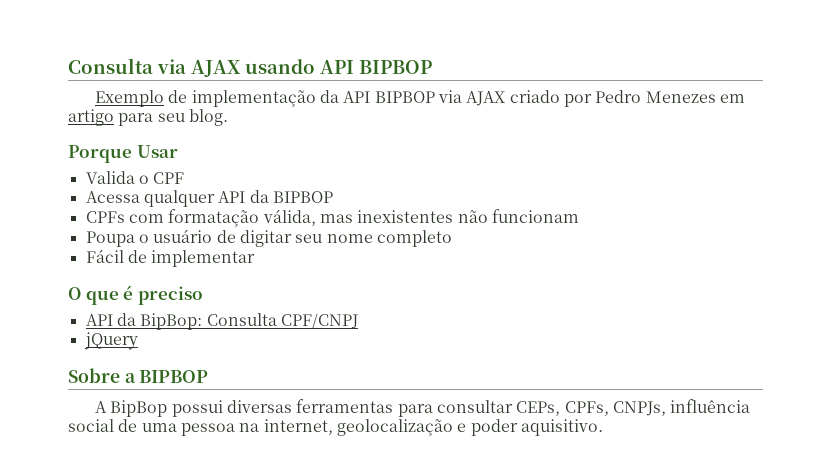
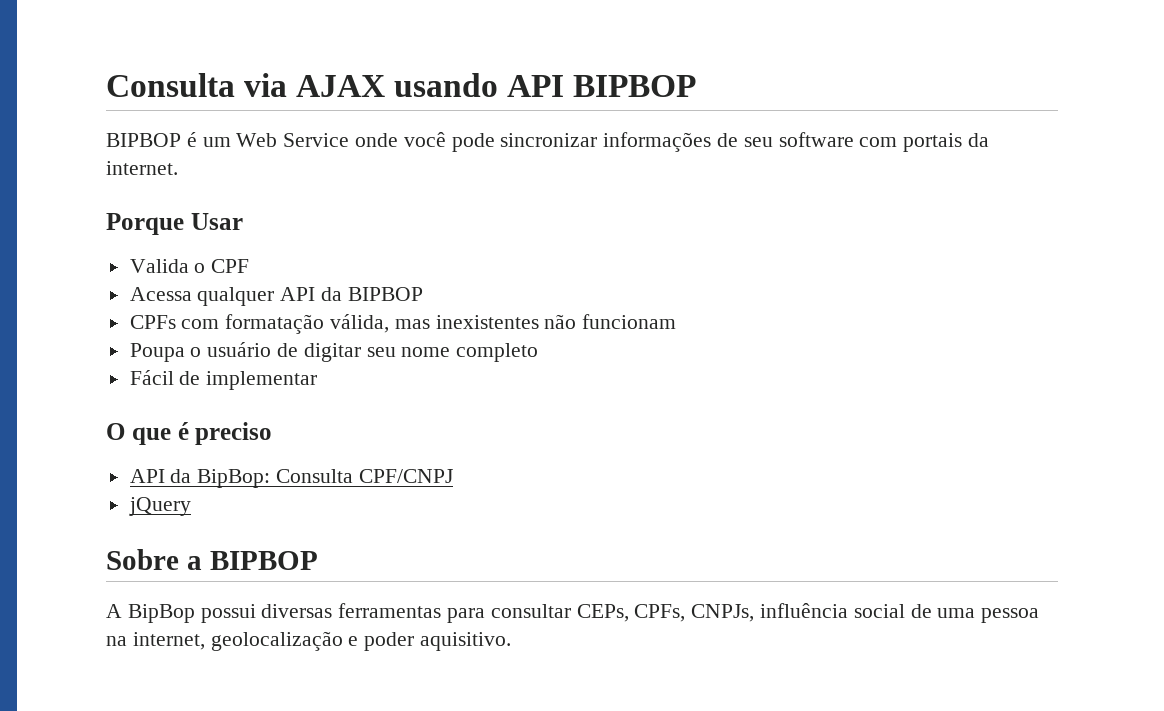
[95,90,745,107] [68,109,228,126] Exemplo de implementação da API BIPBOP via AJAX criado por Pedro Menezes em artigo para seu blog. -> [106,132,990,152] [106,161,178,175] BIPBOP é um Web Service onde você pode sincronizar informações de seu software com portais da internet.

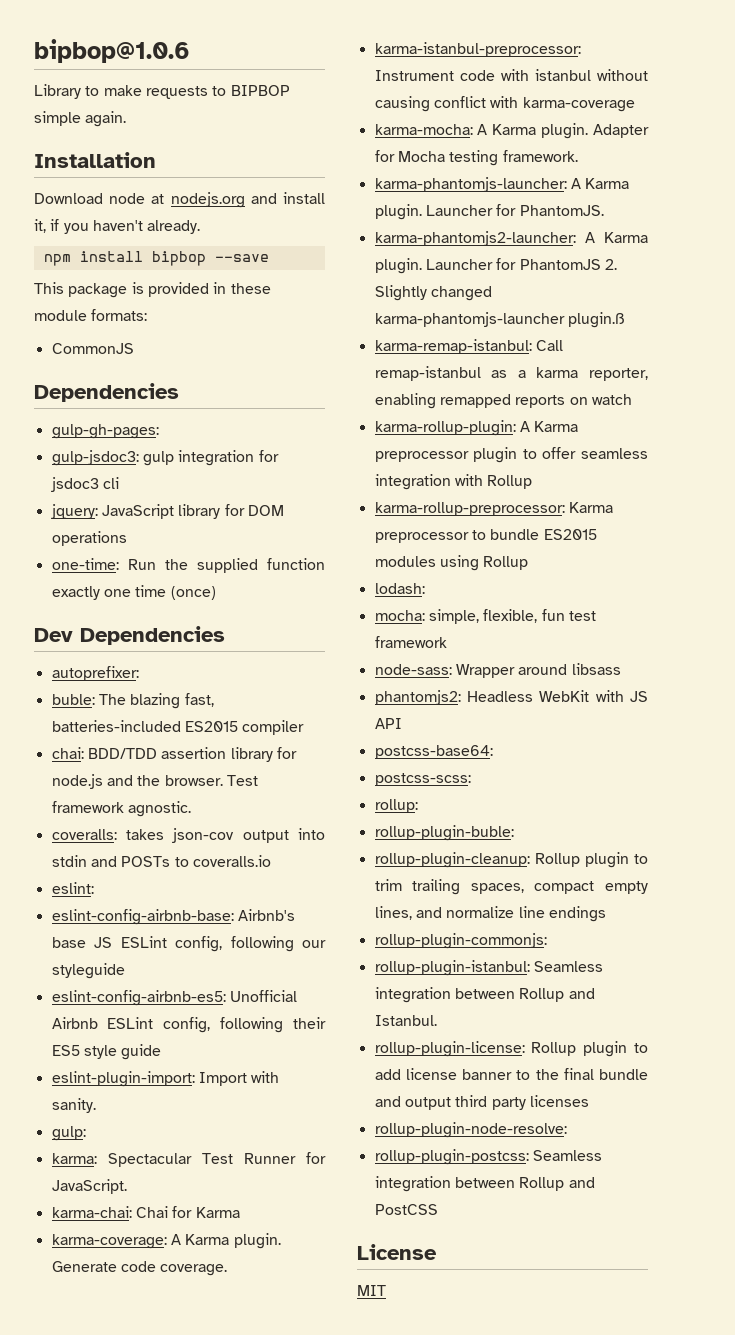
[106,73,697,97] [106,132,990,152] [106,161,178,175] [106,213,243,235] [129,259,250,273] [129,287,423,306] [129,314,677,334] [129,342,539,362] [129,370,318,390] [106,422,273,445] [129,469,453,488] [128,497,191,516] [106,549,318,570] [106,603,1040,623] [106,631,512,651] Consulta via AJAX usando API BIPBOP // BIPBOP é um Web Service onde você pode sincronizar informações de seu software com portais da internet. // Porque Usar // Valida o CPF // Acessa qualquer API da BIPBOP // CPFs com formatação válida, mas inexistentes não funcionam // Poupa o usuário de digitar seu nome completo // Fácil de implementar // O que é preciso // API da BipBop: Consulta CPF/CNPJ // jQuery // Sobre a BIPBOP // A BipBop possui diversas ferramentas para consultar CEPs, CPFs, CNPJs, influência social de uma pessoa na internet, geolocalização e poder aquisitivo. -> [34,39,190,63] [34,84,290,99] [34,111,127,127] [34,152,156,168] [34,192,325,208] [34,219,201,234] [43,251,269,266] [34,282,271,298] [34,309,148,321] [51,343,134,354] [34,383,179,402] [51,424,159,439] [51,450,279,466] [50,477,119,492] [50,504,284,519] [51,531,127,546] [51,558,325,573] [51,585,216,600] [34,626,225,645] [51,666,139,681] [51,693,214,709] [51,720,305,735] [51,747,297,762] [51,774,258,789] [51,801,191,817] [51,828,325,843] [51,855,271,867] [51,882,94,894] [51,909,295,925] [51,936,326,952] [51,963,125,979] [51,990,297,1006] [51,1017,326,1033] [51,1044,162,1060] [51,1071,280,1087] [51,1098,96,1113] [51,1126,86,1141] [51,1152,326,1167] [51,1179,127,1194] [51,1206,240,1218] [51,1233,281,1249] [51,1261,228,1276] [374,42,581,57] [374,69,648,81] [374,96,635,112] [374,123,649,139] [374,150,578,166] [374,177,630,192] [374,204,604,220] [374,231,648,246] [374,258,617,274] [374,285,492,301] [374,312,625,328] [374,339,563,354] [374,366,648,381] [374,393,632,409] [374,420,579,436] [374,447,648,463] [374,474,533,490] [374,502,613,516] [374,529,597,543] [374,555,529,571] [374,583,425,594] [374,609,596,624] [374,636,447,648] [374,663,621,678] [374,690,648,705] [374,718,402,729] [374,745,493,759] [374,773,471,786] [374,799,418,813] [374,825,514,841] [374,852,648,868] [374,879,648,895] [374,906,606,922] [374,933,547,949] [374,960,603,976] [374,987,595,1003] [374,1015,437,1026] [374,1041,648,1057] [374,1068,648,1080] [374,1095,589,1110] [374,1122,567,1138] [374,1149,602,1165] [374,1176,595,1192] [374,1204,438,1215] [357,1244,437,1260] [357,1285,386,1296] bipbop@1.0.6 // Library to make requests to BIPBOP simple again. // Installation // Download node at nodejs.org and install it, if you haven't already. // npm install bipbop --save // This package is provided in these module formats: // CommonJS // Dependencies // gulp-gh-pages: // gulp-jsdoc3: gulp integration for jsdoc3 cli // jquery: JavaScript library for DOM operations // one-time: Run the supplied function exactly one time (once) // Dev Dependencies // autoprefixer: // buble: The blazing fast, batteries-included ES2015 compiler // chai: BDD/TDD assertion library for node.js and the browser. Test framework agnostic. // coveralls: takes json-cov output into stdin and POSTs to coveralls.io // eslint: // eslint-config-airbnb-base: Airbnb's base JS ESLint config, following our styleguide // eslint-config-airbnb-es5: Unofficial Airbnb ESLint config, following their ES5 style guide // eslint-plugin-import: Import with sanity. // gulp: // karma: Spectacular Test Runner for JavaScript. // karma-chai: Chai for Karma // karma-coverage: A Karma plugin. Generate code coverage. // karma-istanbul-preprocessor: Instrument code with istanbul without causing conflict with karma-coverage // karma-mocha: A Karma plugin. Adapter for Mocha testing framework. // karma-phantomjs-launcher: A Karma plugin. Launcher for PhantomJS. // karma-phantomjs2-launcher: A Karma plugin. Launcher for PhantomJS 2. Slightly changed karma-phantomjs-launcher plugin.ß // karma-remap-istanbul: Call remap-istanbul as a karma reporter, enabling remapped reports on watch // karma-rollup-plugin: A Karma preprocessor plugin to offer seamless integration with Rollup // karma-rollup-preprocessor: Karma preprocessor to bundle ES2015 modules using Rollup // lodash: // mocha: simple, flexible, fun test framework // node-sass: Wrapper around libsass // phantomjs2: Headless WebKit with JS API // postcss-base64: // postcss-scss: // rollup: // rollup-plugin-buble: // rollup-plugin-cleanup: Rollup plugin to trim trailing spaces, compact empty lines, and normalize line endings // rollup-plugin-commonjs: // rollup-plugin-istanbul: Seamless integration between Rollup and Istanbul. // rollup-plugin-license: Rollup plugin to add license banner to the final bundle and output third party licenses // rollup-plugin-node-resolve: // rollup-plugin-postcss: Seamless integration between Rollup and PostCSS // License // MIT

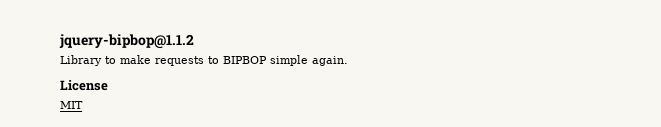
[34,39,190,63] bipbop@1.0.6 -> [59,34,194,49] jquery-bipbop@1.1.2
[34,152,156,168] [34,192,325,208] [34,219,201,234] [43,251,269,266] [34,282,271,298] [34,309,148,321] [51,343,134,354] [34,383,179,402] [51,424,159,439] [51,450,279,466] [50,477,119,492] [50,504,284,519] [51,531,127,546] [51,558,325,573] [51,585,216,600] [34,626,225,645] [51,666,139,681] [51,693,214,709] [51,720,305,735] [51,747,297,762] [51,774,258,789] [51,801,191,817] [51,828,325,843] [51,855,271,867] [51,882,94,894] [51,909,295,925] [51,936,326,952] [51,963,125,979] [51,990,297,1006] [51,1017,326,1033] [51,1044,162,1060] [51,1071,280,1087] [51,1098,96,1113] [51,1126,86,1141] [51,1152,326,1167] [51,1179,127,1194] [51,1206,240,1218] [51,1233,281,1249] [51,1261,228,1276] [374,42,581,57] [374,69,648,81] [374,96,635,112] [374,123,649,139] [374,150,578,166] [374,177,630,192] [374,204,604,220] [374,231,648,246] [374,258,617,274] [374,285,492,301] [374,312,625,328] [374,339,563,354] [374,366,648,381] [374,393,632,409] [374,420,579,436] [374,447,648,463] [374,474,533,490] [374,502,613,516] [374,529,597,543] [374,555,529,571] [374,583,425,594] [374,609,596,624] [374,636,447,648] [374,663,621,678] [374,690,648,705] [374,718,402,729] [374,745,493,759] [374,773,471,786] [374,799,418,813] [374,825,514,841] [374,852,648,868] [374,879,648,895] [374,906,606,922] [374,933,547,949] [374,960,603,976] [374,987,595,1003] [374,1015,437,1026] [374,1041,648,1057] [374,1068,648,1080] [374,1095,589,1110] [374,1122,567,1138] [374,1149,602,1165] [374,1176,595,1192] [374,1204,438,1215] // Installation // Download node at nodejs.org and install it, if you haven't already. // npm install bipbop --save // This package is provided in these module formats: // CommonJS // Dependencies // gulp-gh-pages: // gulp-jsdoc3: gulp integration for jsdoc3 cli // jquery: JavaScript library for DOM operations // one-time: Run the supplied function exactly one time (once) // Dev Dependencies // autoprefixer: // buble: The blazing fast, batteries-included ES2015 compiler // chai: BDD/TDD assertion library for node.js and the browser. Test framework agnostic. // coveralls: takes json-cov output into stdin and POSTs to coveralls.io // eslint: // eslint-config-airbnb-base: Airbnb's base JS ESLint config, following our styleguide // eslint-config-airbnb-es5: Unofficial Airbnb ESLint config, following their ES5 style guide // eslint-plugin-import: Import with sanity. // gulp: // karma: Spectacular Test Runner for JavaScript. // karma-chai: Chai for Karma // karma-coverage: A Karma plugin. Generate code coverage. // karma-istanbul-preprocessor: Instrument code with istanbul without causing conflict with karma-coverage // karma-mocha: A Karma plugin. Adapter for Mocha testing framework. // karma-phantomjs-launcher: A Karma plugin. Launcher for PhantomJS. // karma-phantomjs2-launcher: A Karma plugin. Launcher for PhantomJS 2. Slightly changed karma-phantomjs-launcher plugin.ß // karma-remap-istanbul: Call remap-istanbul as a karma reporter, enabling remapped reports on watch // karma-rollup-plugin: A Karma preprocessor plugin to offer seamless integration with Rollup // karma-rollup-preprocessor: Karma preprocessor to bundle ES2015 modules using Rollup // lodash: // mocha: simple, flexible, fun test framework // node-sass: Wrapper around libsass // phantomjs2: Headless WebKit with JS API // postcss-base64: // postcss-scss: // rollup: // rollup-plugin-buble: // rollup-plugin-cleanup: Rollup plugin to trim trailing spaces, compact empty lines, and normalize line endings // rollup-plugin-commonjs: // rollup-plugin-istanbul: Seamless integration between Rollup and Istanbul. // rollup-plugin-license: Rollup plugin to add license banner to the final bundle and output third party licenses // rollup-plugin-node-resolve: // rollup-plugin-postcss: Seamless integration between Rollup and PostCSS -> (348, 61) none

